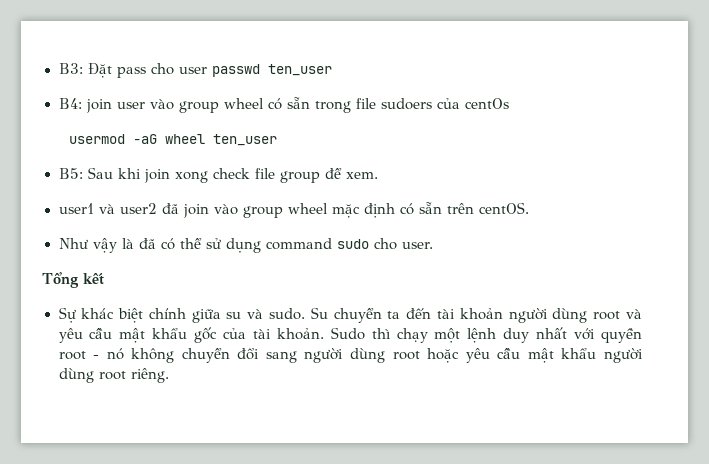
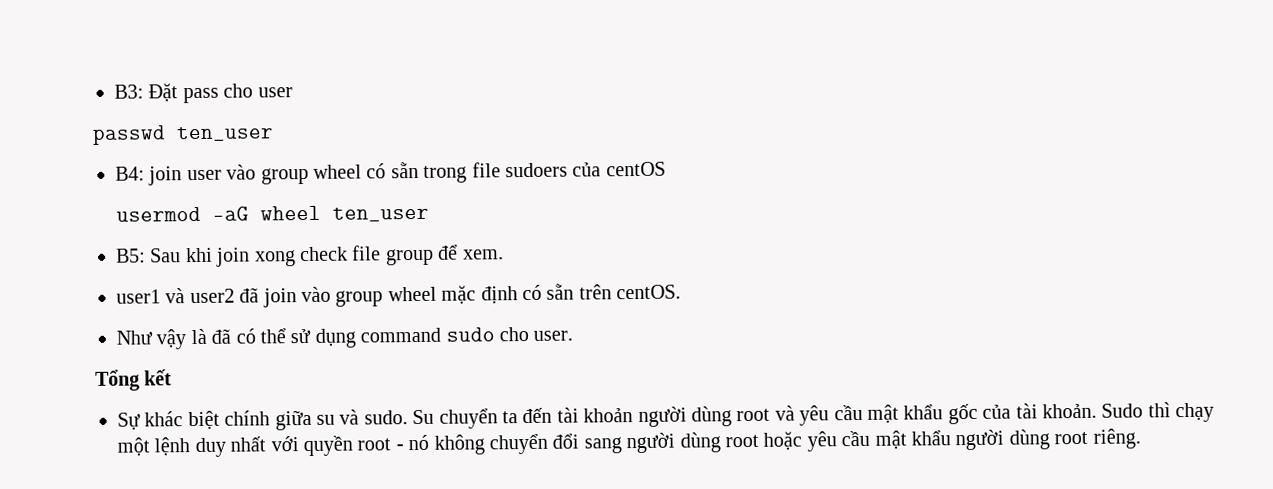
(207, 70) none -> (293, 92) //
[464,98,509,109] centOs -> [605,161,666,177] centOS

